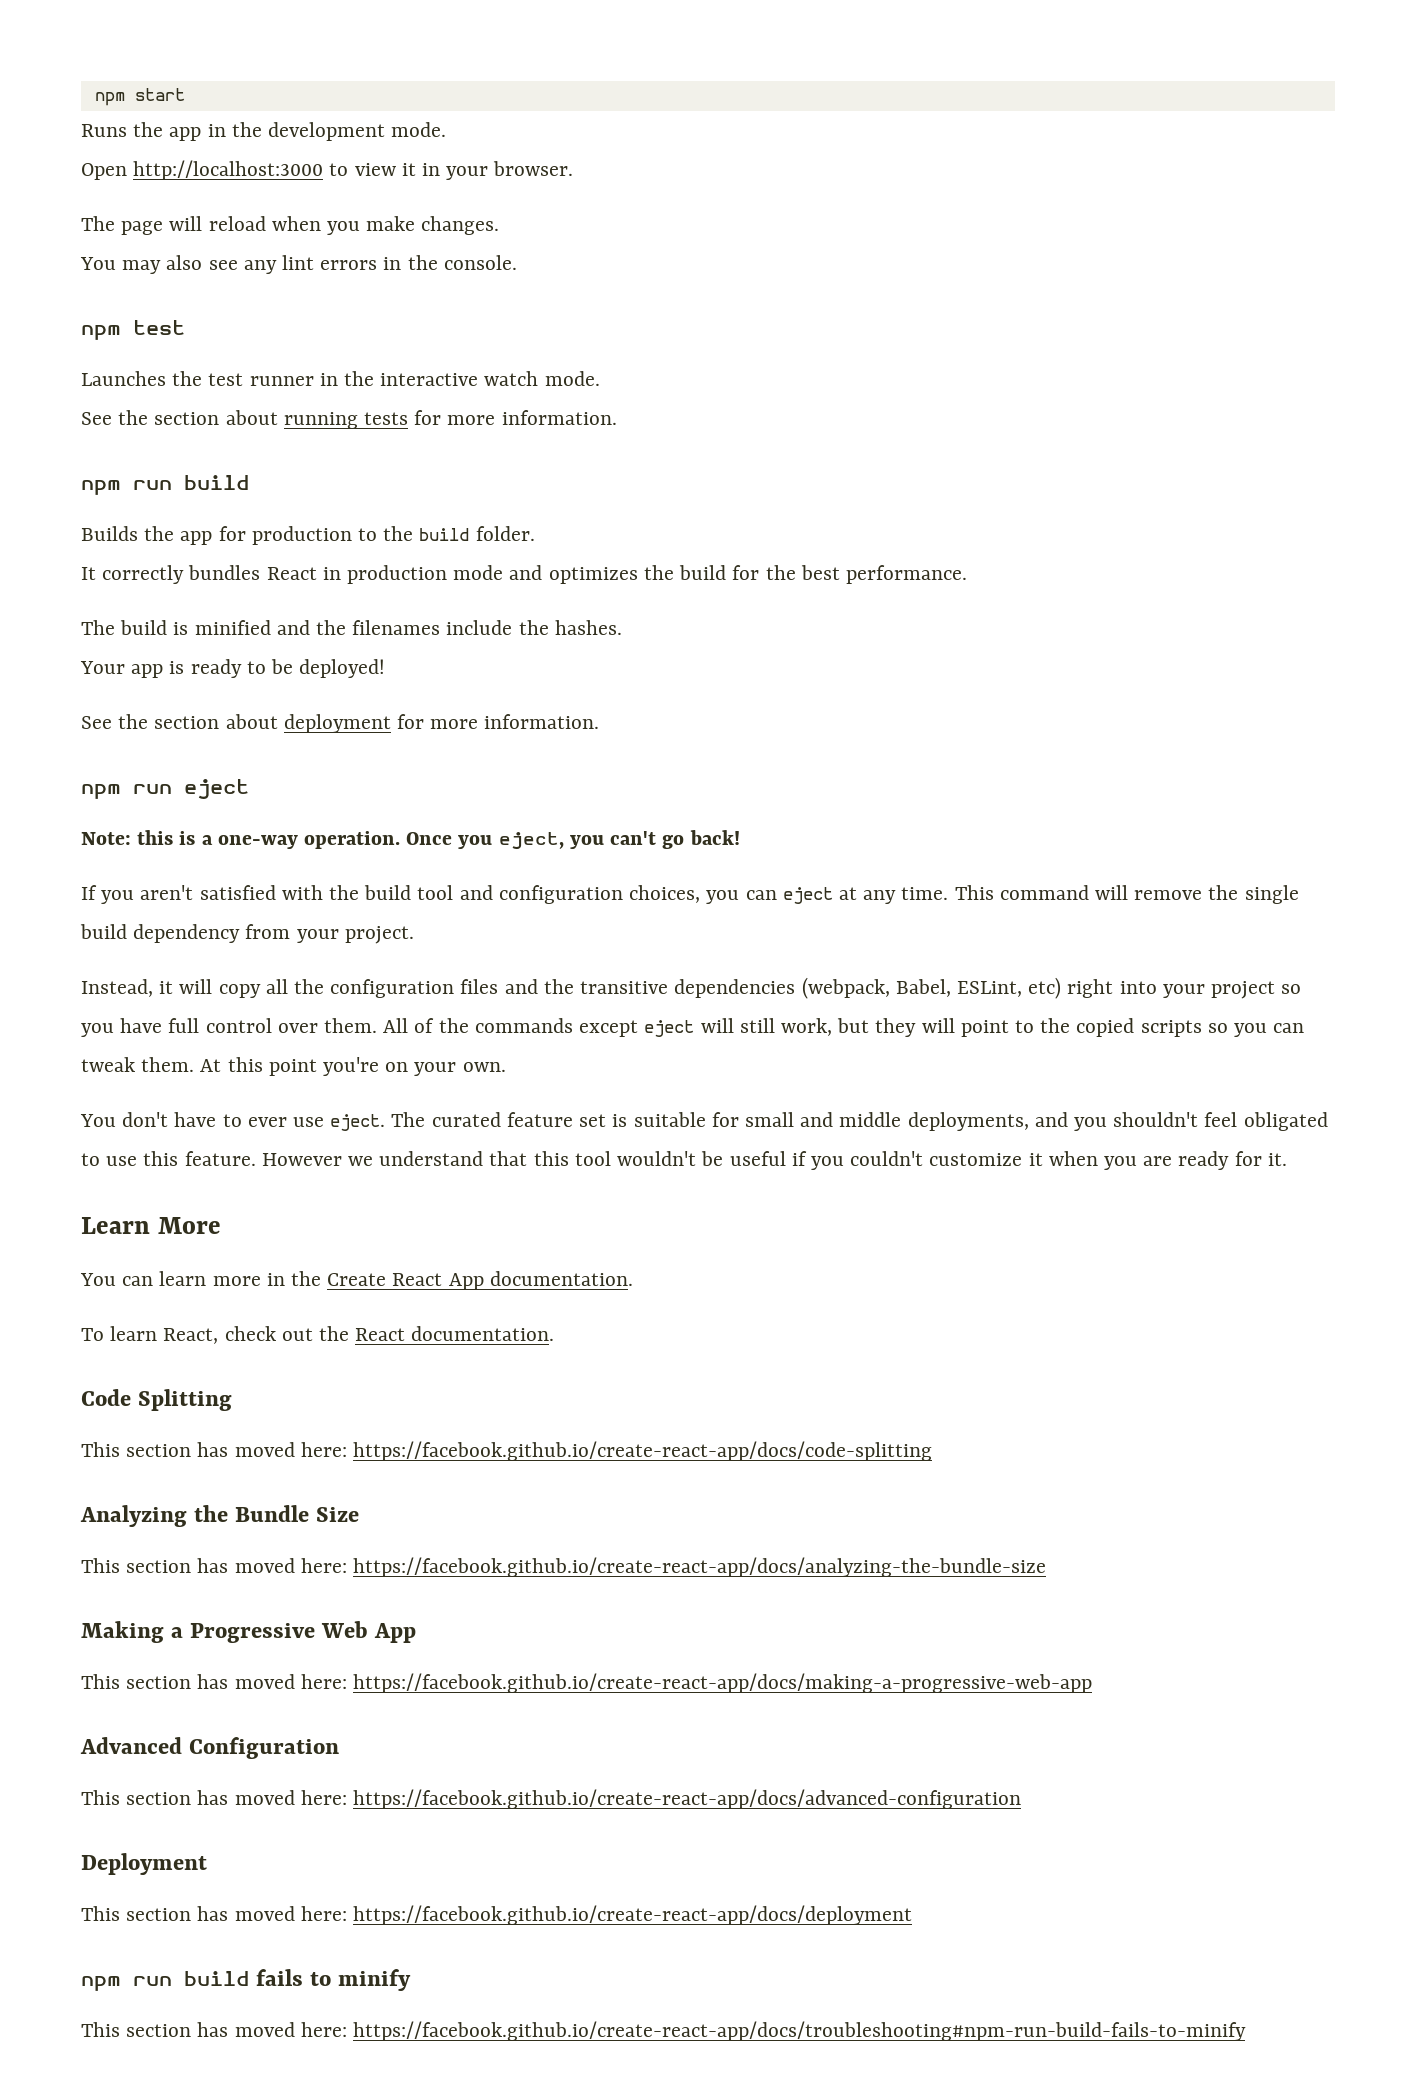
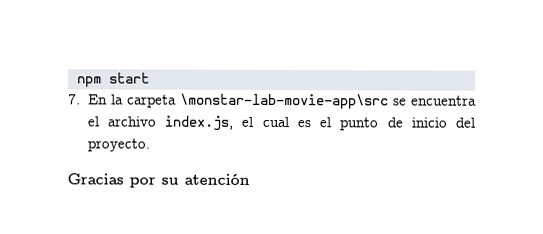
[81,122,447,141] [81,160,574,180] [81,216,500,235] [80,255,517,274] [81,320,185,340] [81,371,600,386] [81,410,617,429] [81,475,249,495] [81,526,535,545] [81,565,967,584] [81,620,622,635] [80,659,386,678] [81,714,600,733] [81,779,249,799] [81,830,740,850] [81,885,1299,904] [80,924,414,944] [81,977,1302,999] [81,1018,1305,1037] [81,1057,506,1076] [80,1112,1328,1131] [81,1151,1287,1170] [81,1217,221,1234] [80,1271,633,1290] [81,1326,555,1344] [81,1389,233,1411] [81,1441,933,1461] [80,1505,360,1527] [81,1557,1047,1577] [81,1621,417,1643] [81,1673,1093,1693] [80,1737,340,1759] [81,1789,1022,1809] [81,1853,207,1875] [81,1905,913,1925] [81,1969,412,1991] [81,2021,1247,2041] Runs the app in the development mode. // Open http://localhost:3000 to view it in your browser. // The page will reload when you make changes. // You may also see any lint errors in the console. // npm test // Launches the test runner in the interactive watch mode. // See the section about running tests for more information. // npm run build // Builds the app for production to the build folder. // It correctly bundles React in production mode and optimizes the build for the best performance. // The build is minified and the filenames include the hashes. // Your app is ready to be deployed! // See the section about deployment for more information. // npm run eject // Note: this is a one-way operation. Once you eject, you can't go back! // If you aren't satisfied with the build tool and configuration choices, you can eject at any time. This command will remove the single build dependency from your project. // Instead, it will copy all the configuration files and the transitive dependencies (webpack, Babel, ESLint, etc) right into your project so you have full control over them. All of the commands except eject will still work, but they will point to the copied scripts so you can tweak them. At this point you're on your own. // You don't have to ever use eject. The curated feature set is suitable for small and middle deployments, and you shouldn't feel obligated to use this feature. However we understand that this tool wouldn't be useful if you couldn't customize it when you are ready for it. // Learn More // You can learn more in the Create React App documentation. // To learn React, check out the React documentation. // Code Splitting // This section has moved here: https://facebook.github.io/create-react-app/docs/code-splitting // Analyzing the Bundle Size // This section has moved here: https://facebook.github.io/create-react-app/docs/analyzing-the-bundle-size // Making a Progressive Web App // This section has moved here: https://facebook.github.io/create-react-app/docs/making-a-progressive-web-app // Advanced Configuration // This section has moved here: https://facebook.github.io/create-react-app/docs/advanced-configuration // Deployment // This section has moved here: https://facebook.github.io/create-react-app/docs/deployment // npm run build fails to minify // This section has moved here: https://facebook.github.io/create-react-app/docs/troubleshooting#npm-run-build-fails-to-minify -> [68,93,478,110] [86,115,475,131] [86,138,150,152] [67,173,250,188] 7. En la carpeta \monstar-lab-movie-app\src se encuentra el archivo index.js, el cual es el punto de inicio del proyecto. // Gracias por su atención

